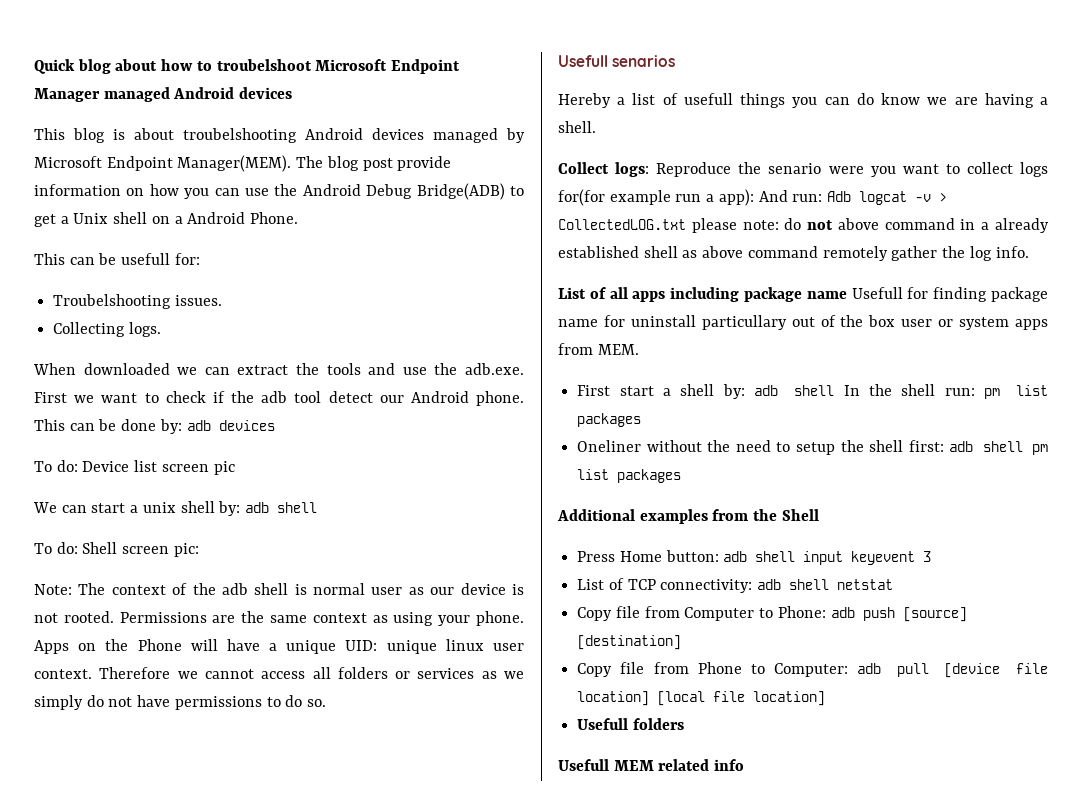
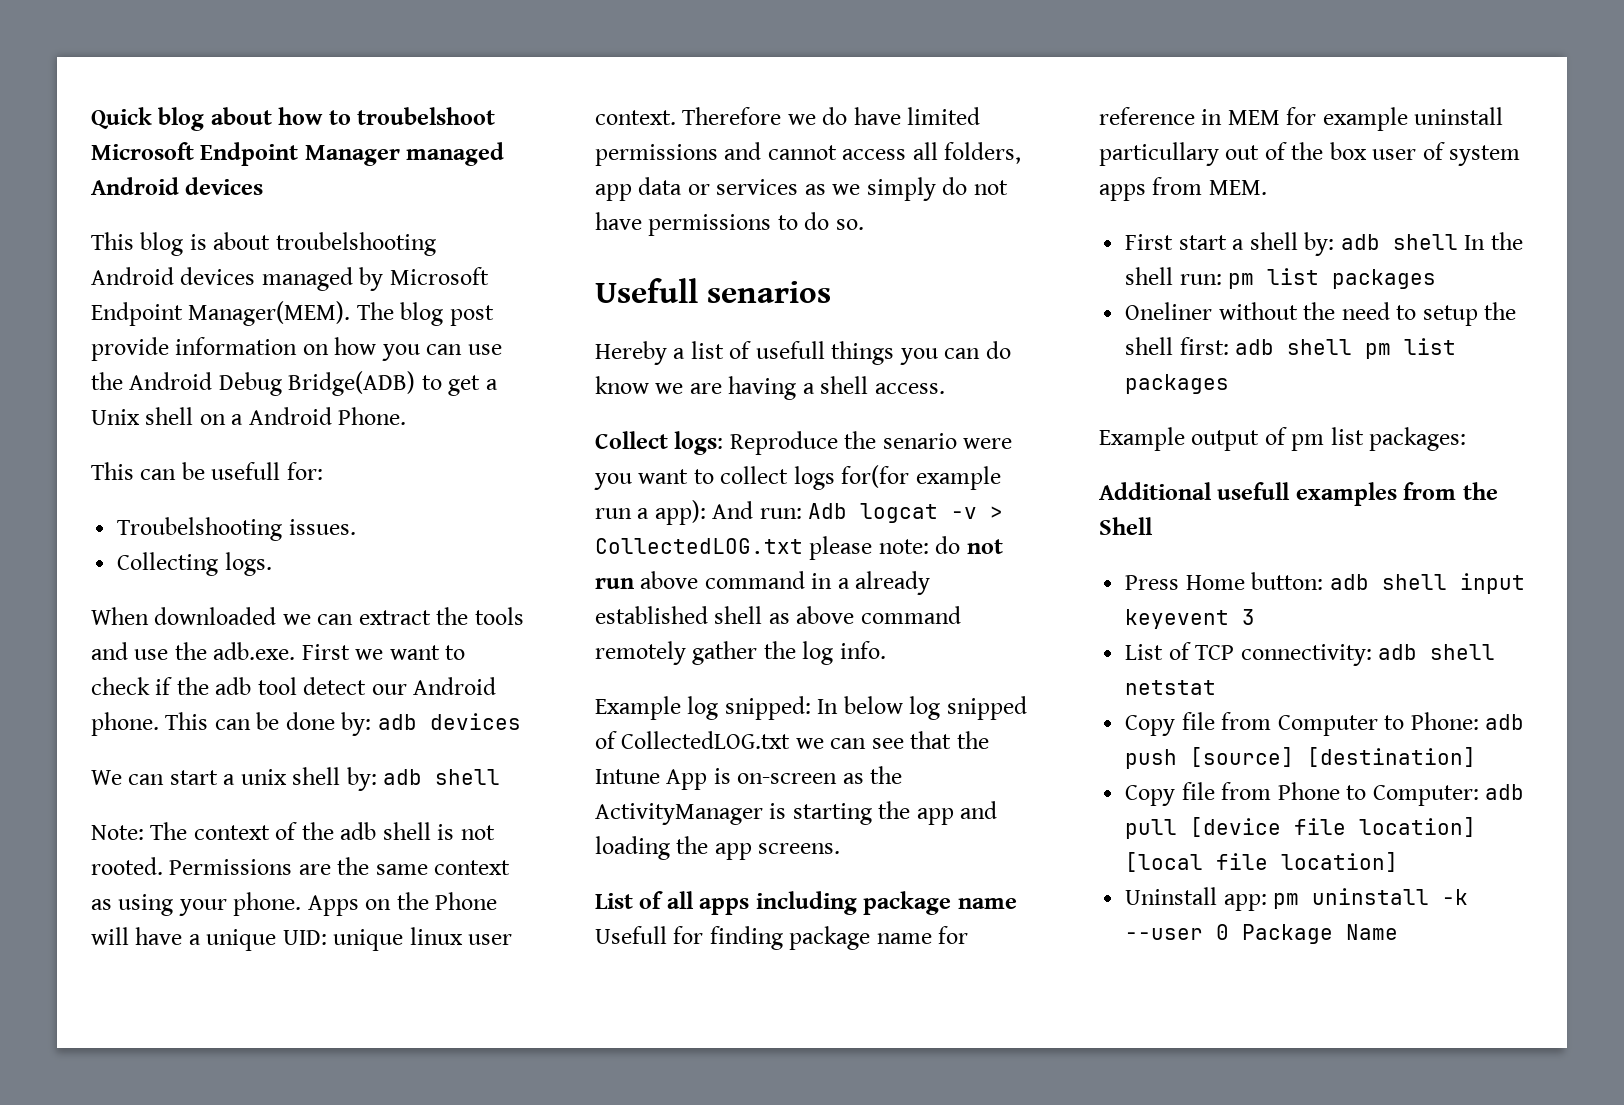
[34,460,235,475] // To do: Device list screen pic -> (521, 721) none
[34,542,199,557] // To do: Shell screen pic: -> (501, 777) none
[313,583,524,595] normal user as our device is -> (455, 832) none
[204,667,388,679] cannot access all folders -> [822,107,981,125] [595,142,1022,166] [595,177,683,201] do have limited permissions and cannot access all folders, app data
[558,121,596,133] shell. -> [820,376,945,394] shell access.
(834, 225) none -> [595,578,634,589] run
(1029, 252) none -> [595,696,1027,720] [595,731,989,749] [595,766,903,790] [595,801,998,825] [595,836,841,860] // Example log snipped: In below log snipped of CollectedLOG.txt we can see that the Intune App is on-screen as the ActivityManager is starting the app and loading the app screens.
(625, 321) none -> [1099,107,1408,131] reference in MEM for example
[938,319,954,327] or -> [1422,142,1445,160] of
(682, 476) none -> [1099,427,1467,451] // Example output of pm list packages:
(635, 515) none -> [1217,482,1291,500] usefull
[577,718,684,730] [558,759,745,771] Usefull folders // Usefull MEM related info -> [1125,887,1469,911] [1125,924,1399,944] Uninstall app: pm uninstall -k --user 0 Package Name

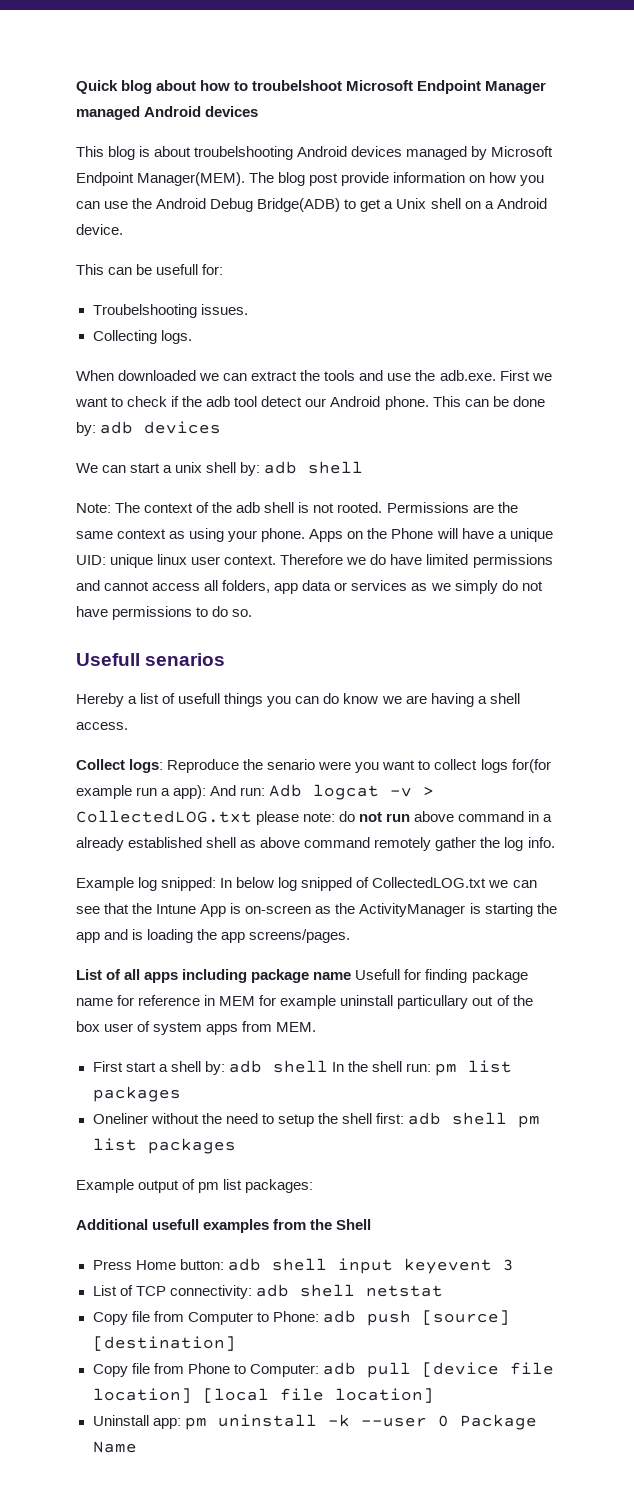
[338,407,407,425] Phone. -> [76,224,123,235] device.
(998, 810) none -> [132,929,144,940] is
[758,843,841,854] screens. -> [249,929,351,943] screens/pages.

